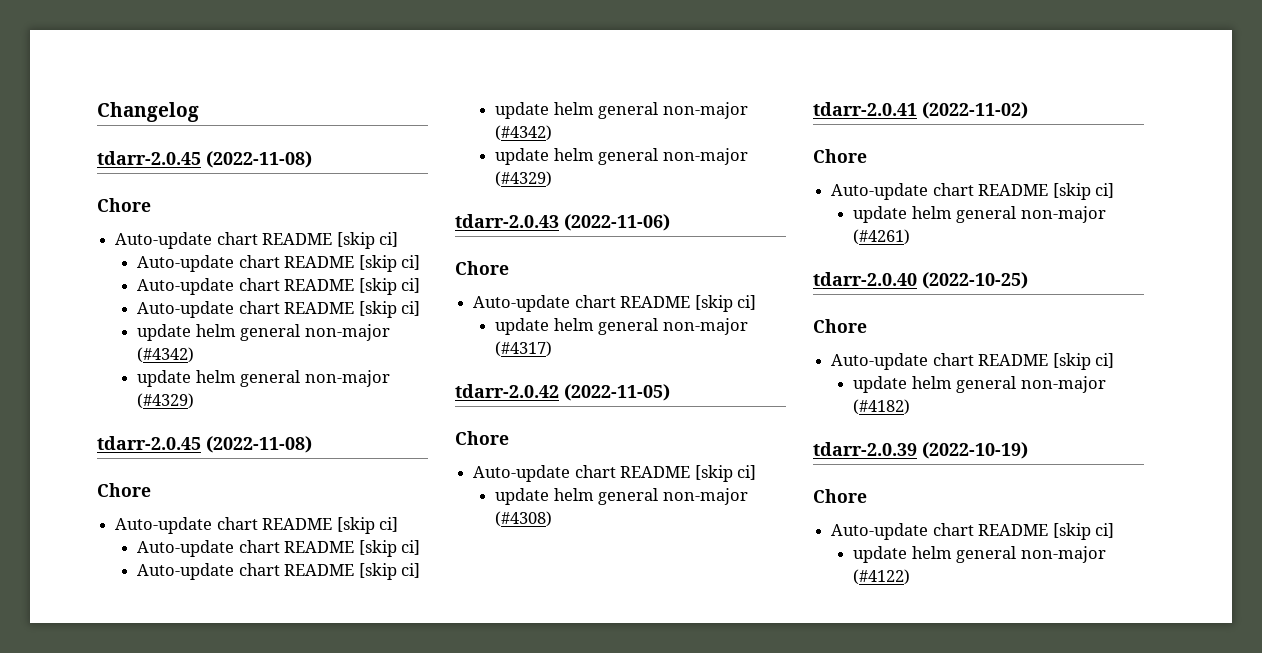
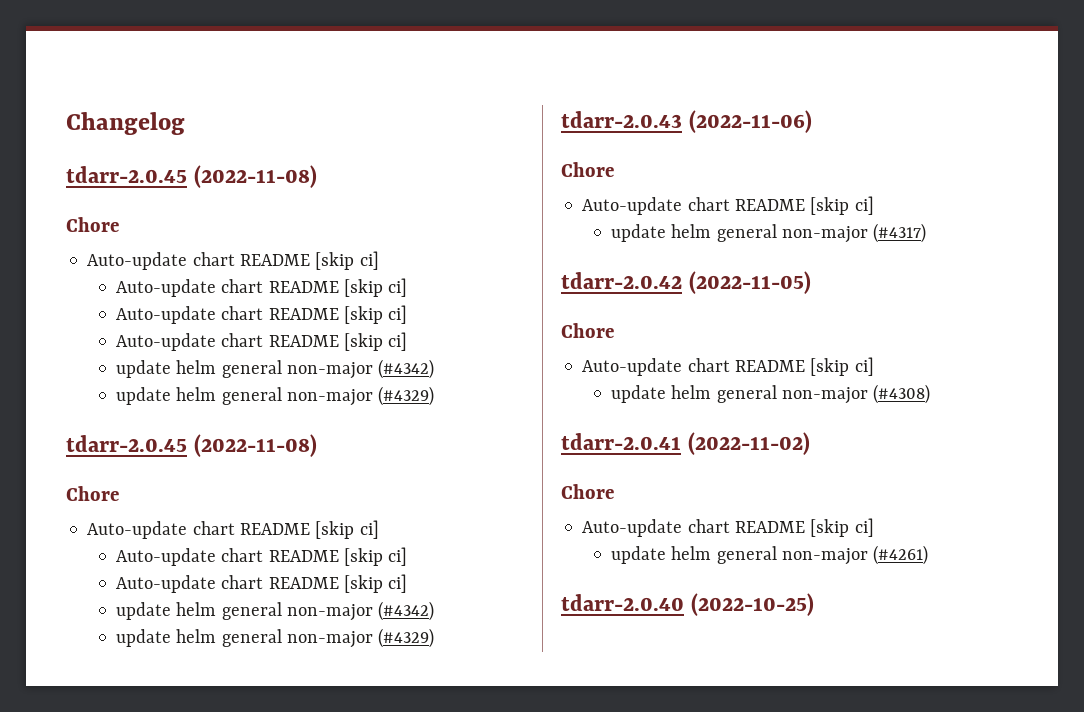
[813,319,867,333] [831,353,1114,370] [853,376,1106,393] [853,399,911,415] [813,442,1028,459] [813,489,867,503] [831,523,1114,540] [853,546,1106,563] [853,569,911,585] // Chore // Auto-update chart README [skip ci] // update helm general non-major (#4182) // tdarr-2.0.39 (2022-10-19) // Chore // Auto-update chart README [skip ci] // update helm general non-major (#4122) -> (814, 604) none

